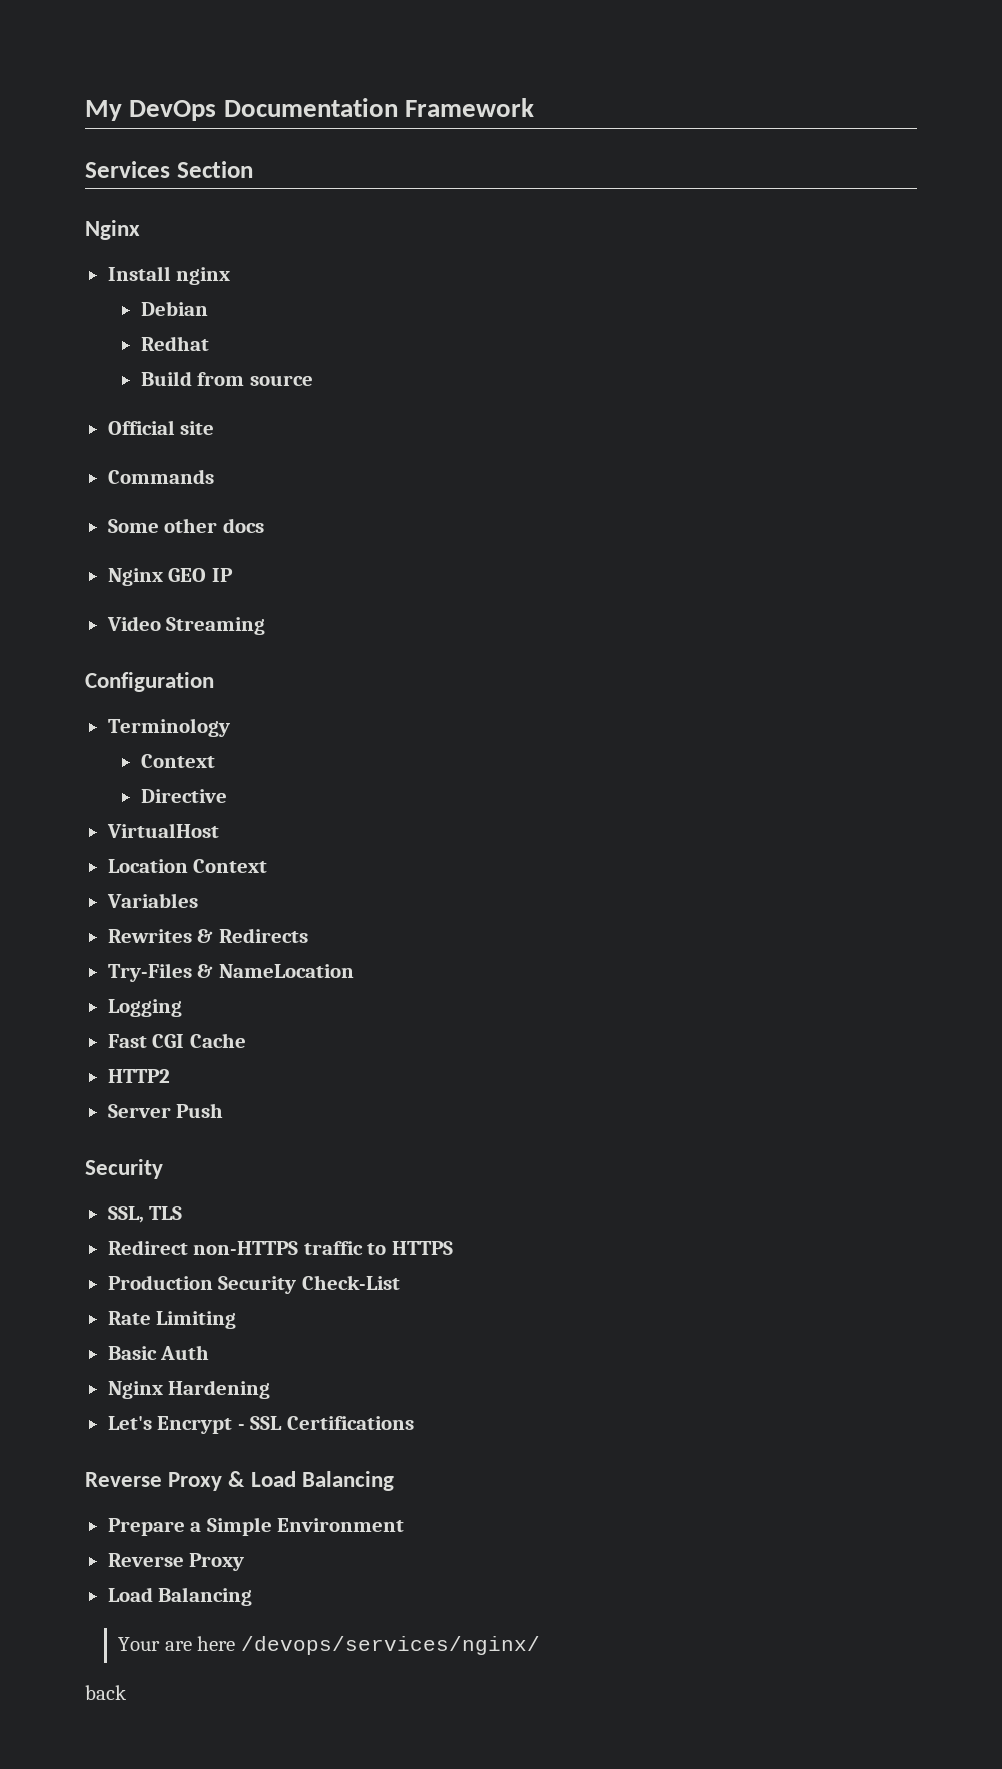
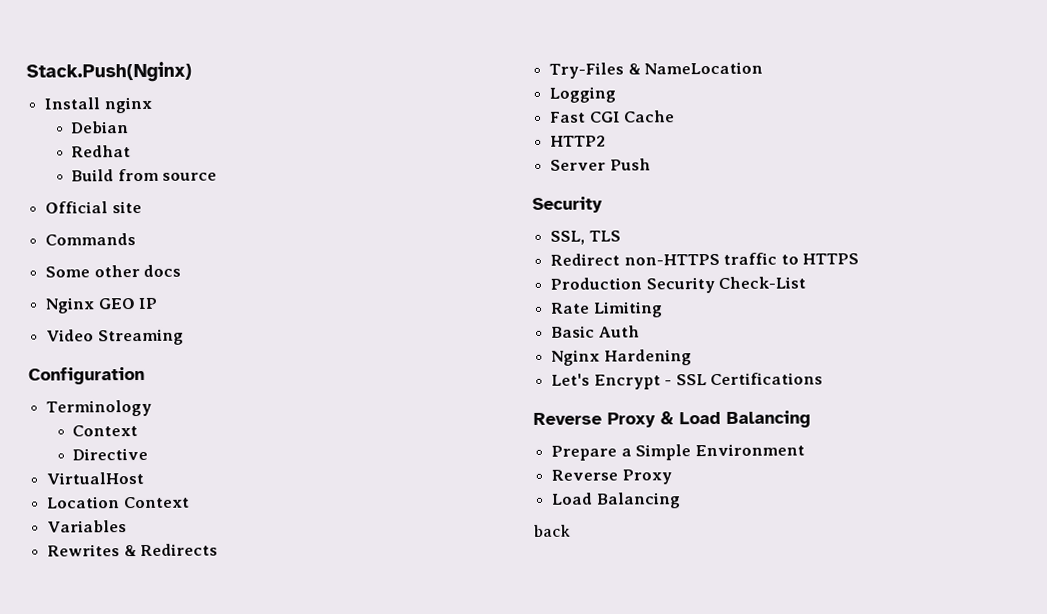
[85,98,534,121] [85,161,253,178] [85,220,140,240] My DevOps Documentation Framework // Services Section // Nginx -> [26,61,192,83] Stack.Push(Nginx)
[117,1636,540,1655] // Your are here /devops/services/nginx/ -> (681, 500) none

